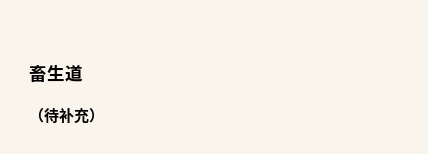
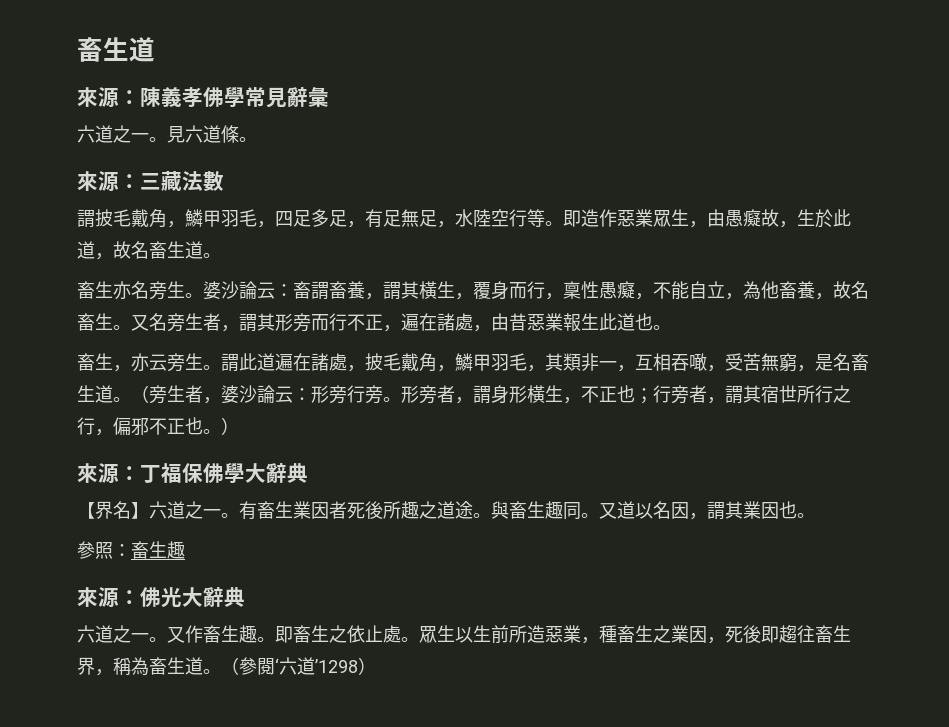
[29,108,89,124] （待补充 -> [77,87,329,108] [77,125,257,143] [77,171,224,192] [77,209,851,228] [77,241,221,260] [77,281,869,300] [77,313,671,332] [77,353,869,372] [77,385,851,404] [77,417,239,436] [77,463,308,484] [77,501,815,520] [77,541,185,559] [77,587,245,608] [77,625,851,644] [77,657,358,676] 來源：陳義孝佛學常見辭彙 // 六道之一。見六道條。 // 來源：三藏法數 // 謂披毛戴角，鱗甲羽毛，四足多足，有足無足，水陸空行等。即造作惡業眾生，由愚癡故，生於此道，故名畜生道。 // 畜生亦名旁生。婆沙論云：畜謂畜養，謂其橫生，覆身而行，稟性愚癡，不能自立，為他畜養，故名畜生。又名旁生者，謂其形旁而行不正，遍在諸處，由昔惡業報生此道也。 // 畜生，亦云旁生。謂此道遍在諸處，披毛戴角，鱗甲羽毛，其類非一，互相吞噉，受苦無窮，是名畜生道。（旁生者，婆沙論云：形旁行旁。形旁者，謂身形橫生，不正也；行旁者，謂其宿世所行之行，偏邪不正也。） // 來源：丁福保佛學大辭典 // 【界名】六道之一。有畜生業因者死後所趣之道途。與畜生趣同。又道以名因，謂其業因也。 // 參照：畜生趣 // 來源：佛光大辭典 // 六道之一。又作畜生趣。即畜生之依止處。眾生以生前所造惡業，種畜生之業因，死後即趨往畜生界，稱為畜生道。（參閱‘六道’1298

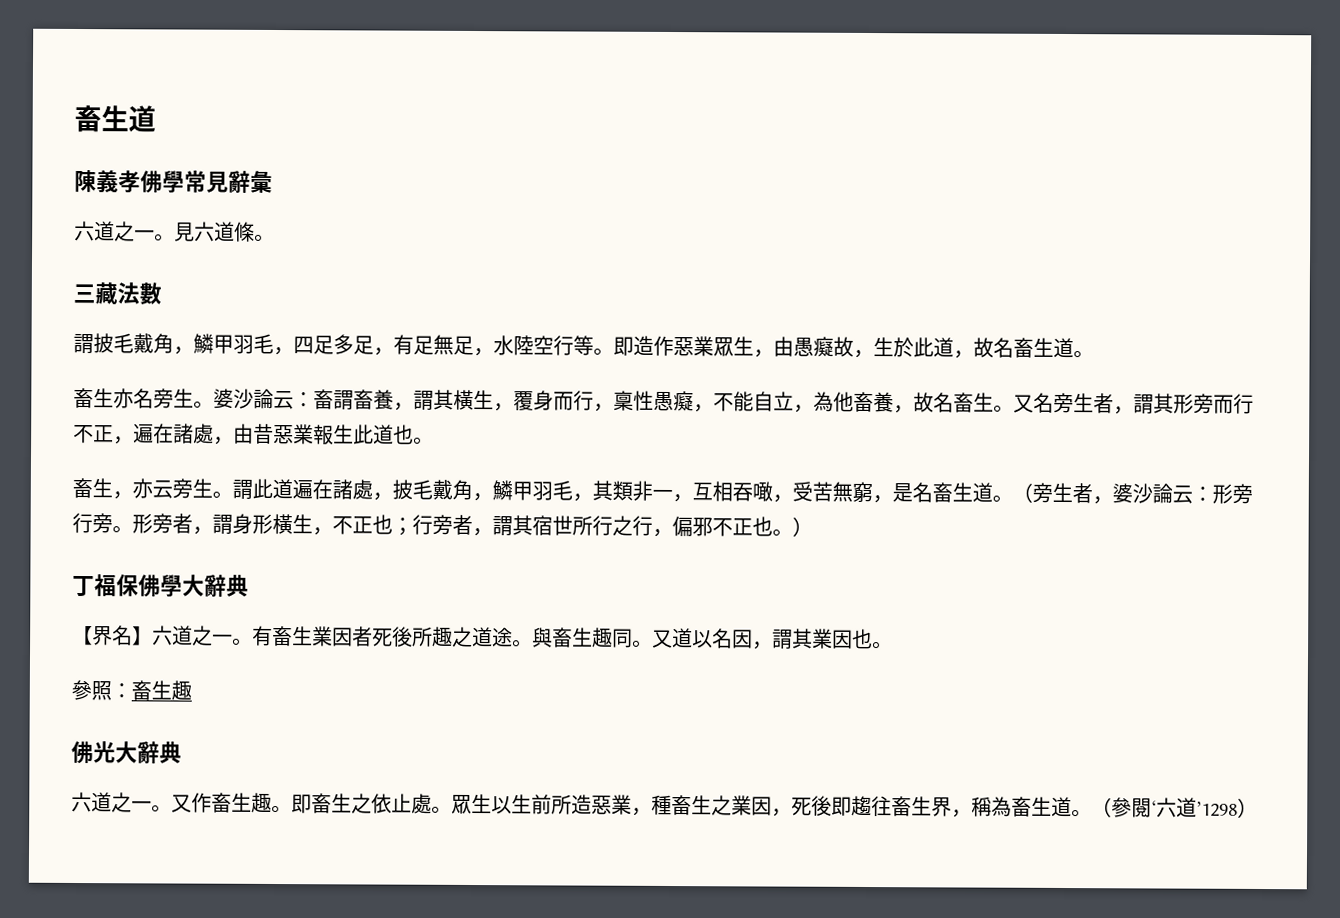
[77,87,140,108] 來源： -> (156, 119) none
[77,171,140,192] 來源： -> (275, 237) none
[77,463,140,484] 來源： -> (813, 526) none
[77,587,140,608] 來源： -> (192, 690) none

